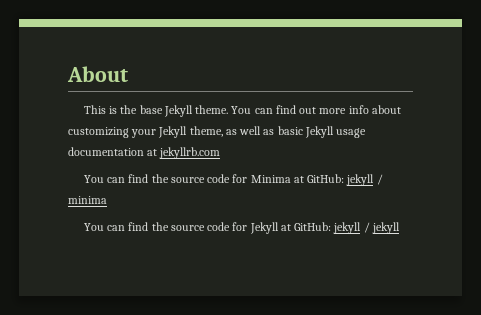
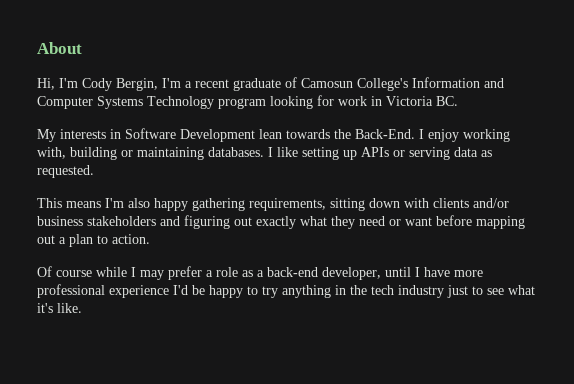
[83,105,401,117] [68,126,367,138] [68,147,221,159] [83,174,383,186] [68,196,107,204] [83,222,400,234] This is the base Jekyll theme. You can find out more info about customizing your Jekyll theme, as well as basic Jekyll usage documentation at jekyllrb.com // You can find the source code for Minima at GitHub: jekyll / minima // You can find the source code for Jekyll at GitHub: jekyll / jekyll -> [37,77,504,91] [37,95,458,109] [37,128,510,142] [37,147,492,160] [37,165,94,178] [37,198,509,211] [37,215,525,229] [37,234,150,247] [37,266,483,280] [37,284,535,298] [37,303,82,313] Hi, I'm Cody Bergin, I'm a recent graduate of Camosun College's Information and Computer Systems Technology program looking for work in Victoria BC. // My interests in Software Development lean towards the Back-End. I enjoy working with, building or maintaining databases. I like setting up APIs or serving data as requested. // This means I'm also happy gathering requirements, sitting down with clients and/or business stakeholders and figuring out exactly what they need or want before mapping out a plan to action. // Of course while I may prefer a role as a back-end developer, until I have more professional experience I'd be happy to try anything in the tech industry just to see what it's like.

